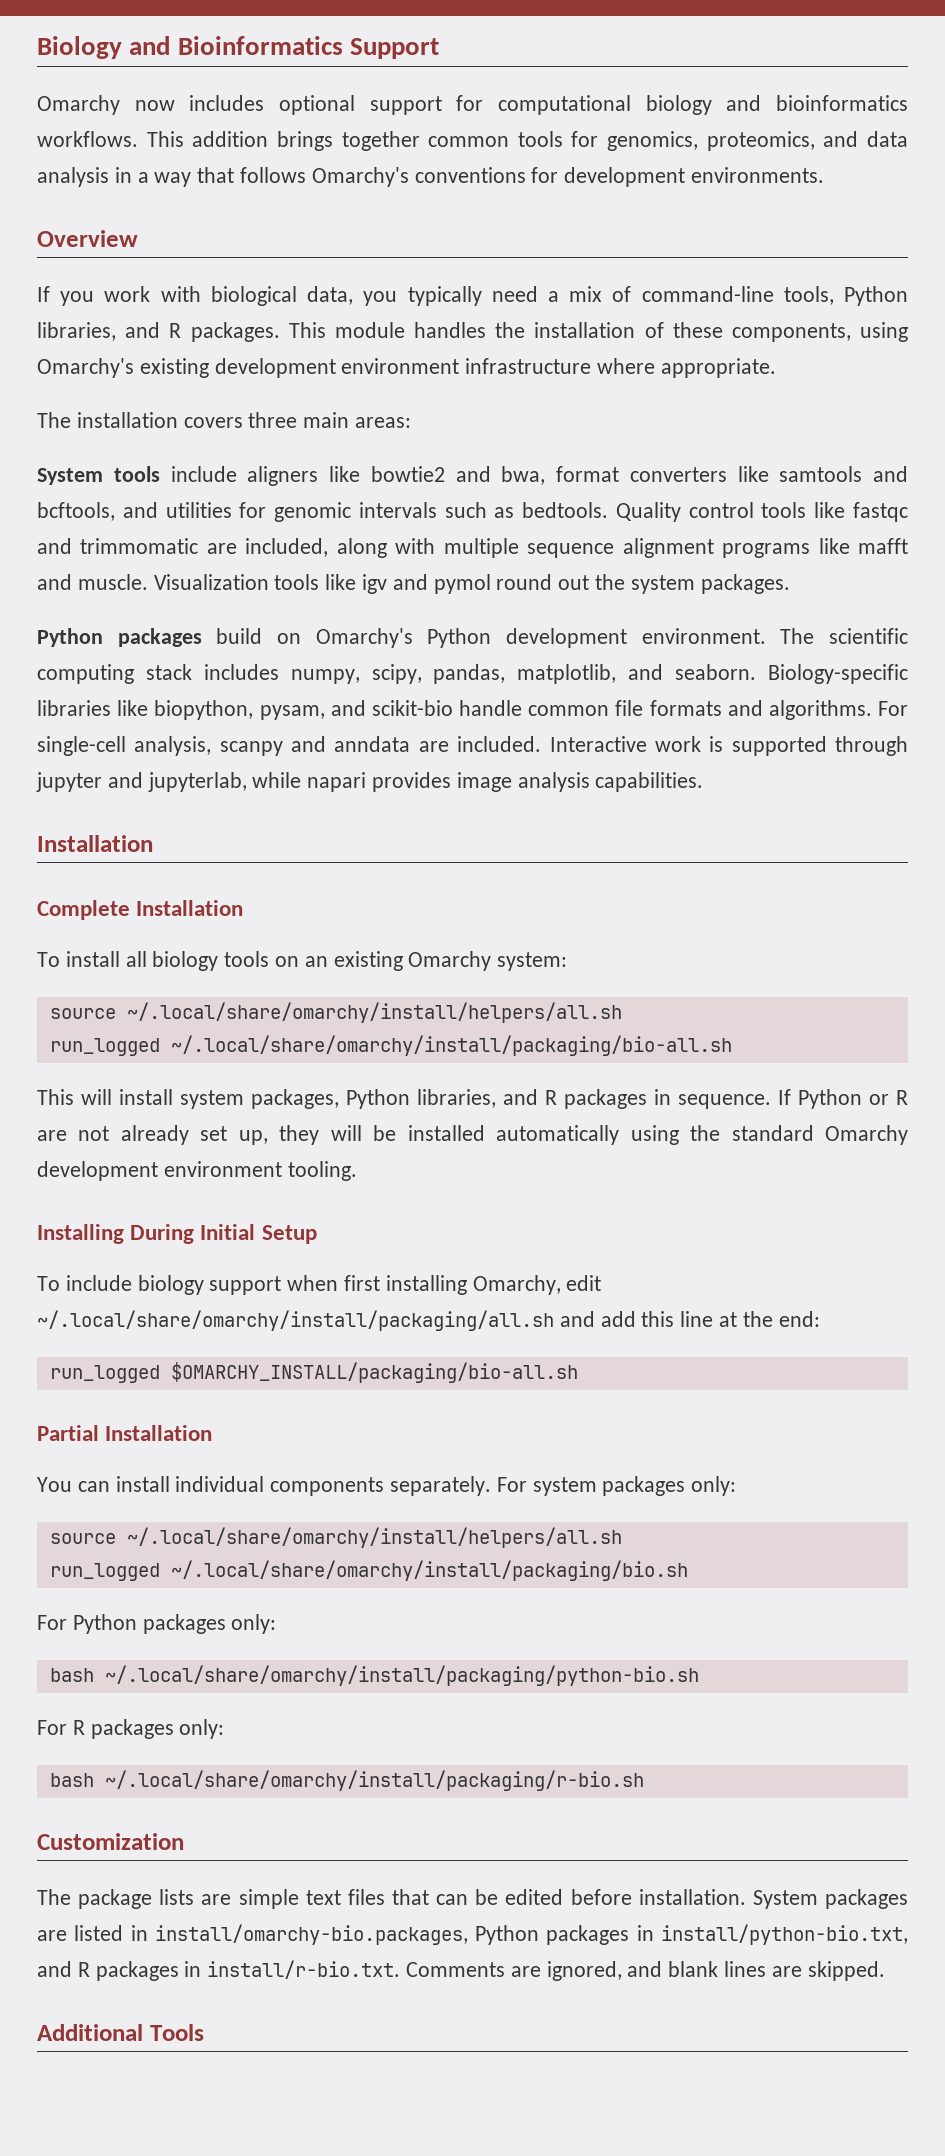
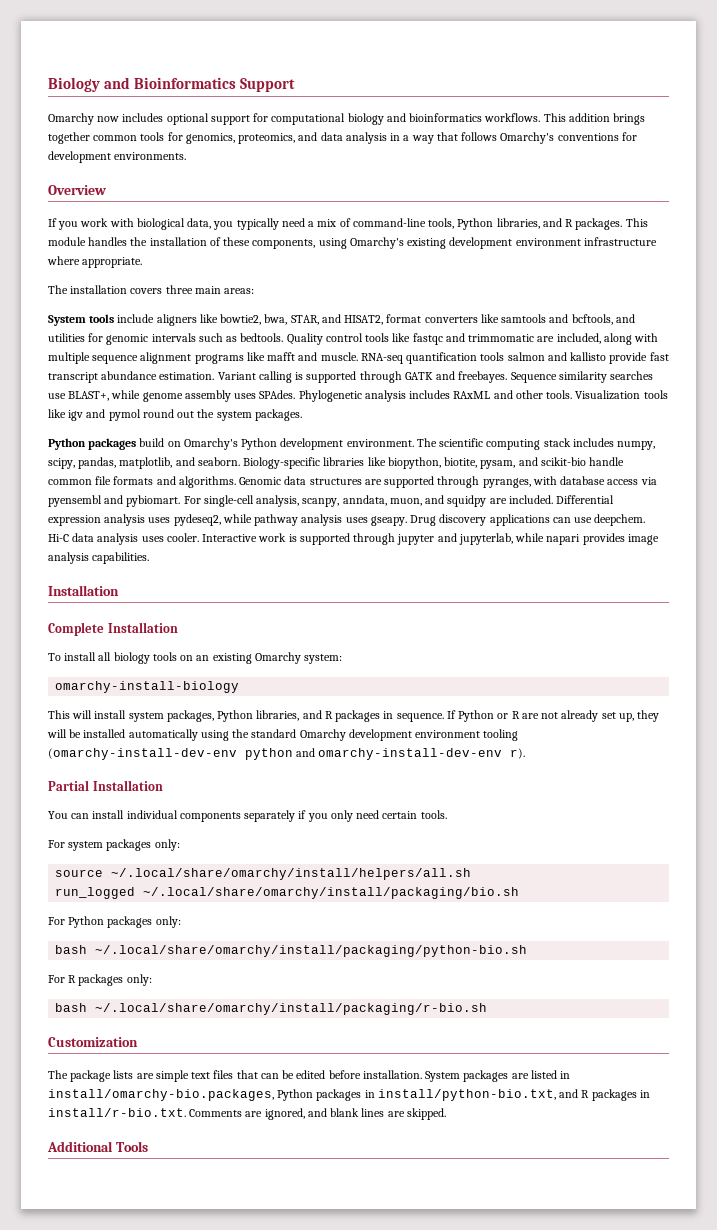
[370,466,546,485] bowtie2 and bwa, -> [220,314,384,325] bowtie2, bwa, STAR, and HISAT2,
(148, 582) none -> [360,352,669,364] [48,371,654,383] [48,390,573,402] RNA-seq quantification tools salmon and kallisto provide fast transcript abundance estimation. Variant calling is supported through GATK and freebayes. Sequence similarity searches use BLAST+, while genome assembly uses SPAdes. Phylogenetic analysis includes RAxML and other tools.
(254, 710) none -> [444,457,478,468] biotite,
[877,701,908,716] [37,736,542,756] For single-cell analysis, scanpy and anndata are included. -> [239,476,657,488] [48,495,615,507] [48,514,646,526] [48,533,199,545] Genomic data structures are supported through pyranges, with database access via pyensembl and pybiomart. For single-cell analysis, scanpy, anndata, muon, and squidpy are included. Differential expression analysis uses pydeseq2, while pathway analysis uses gseapy. Drug discovery applications can use deepchem. Hi-C data analysis uses cooler.
[49,1002,622,1023] [49,1035,732,1056] source ~/.local/share/omarchy/install/helpers/all.sh // run_logged ~/.local/share/omarchy/install/packaging/bio-all.sh -> [55,681,240,693] omarchy-install-biology
[287,1161,357,1181] [37,1224,317,1244] [37,1275,602,1295] [37,1310,820,1331] [49,1362,578,1383] tooling. // Installing During Initial Setup // To include biology support when first installing Omarchy, edit ~/.local/share/omarchy/install/packaging/all.sh and add this line at the end: // run_logged $OMARCHY_INSTALL/packaging/bio-all.sh -> [483,729,519,741] [48,748,526,760] tooling (omarchy-install-dev-env python and omarchy-install-dev-env r).
[390,1476,492,1496] separately. -> [244,810,447,822] separately if you only need certain tools. //

